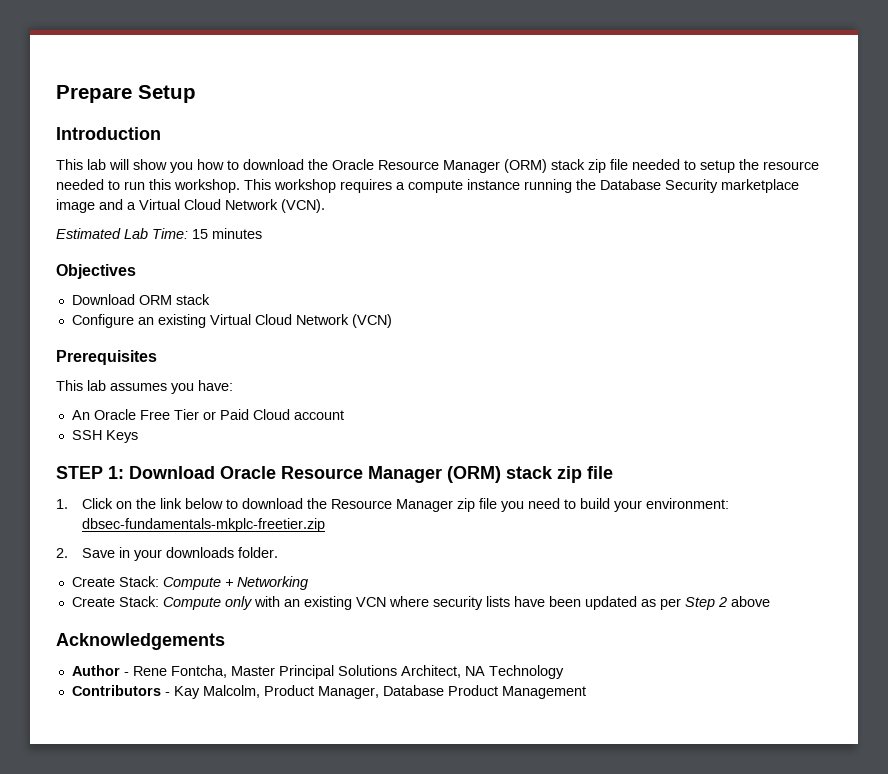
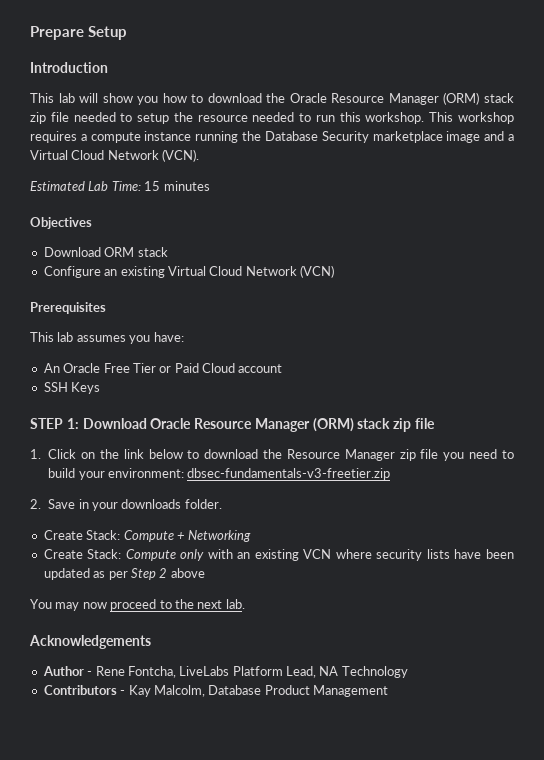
[81,518,325,532] dbsec-fundamentals-mkplc-freetier.zip -> [187,468,391,480] dbsec-fundamentals-v3-freetier.zip
(770, 601) none -> [30,599,245,611] // You may now proceed to the next lab.
[230,665,461,679] Master Principal Solutions Architect, -> [179,666,316,678] LiveLabs Platform Lead,
[263,685,379,699] Product Manager, -> (205, 691) none

